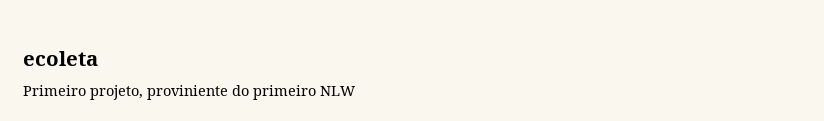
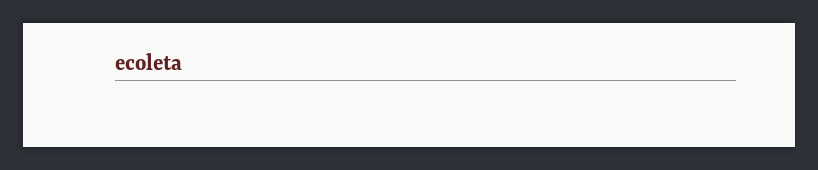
[23,85,356,100] // Primeiro projeto, proviniente do primeiro NLW -> (182, 61) none

